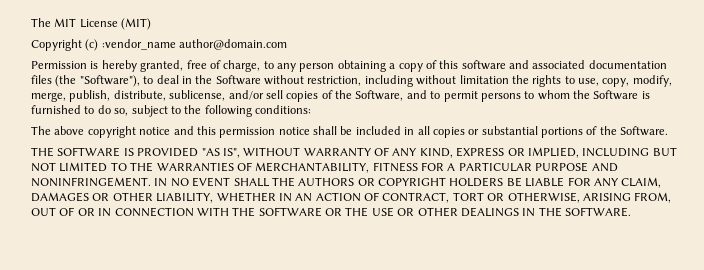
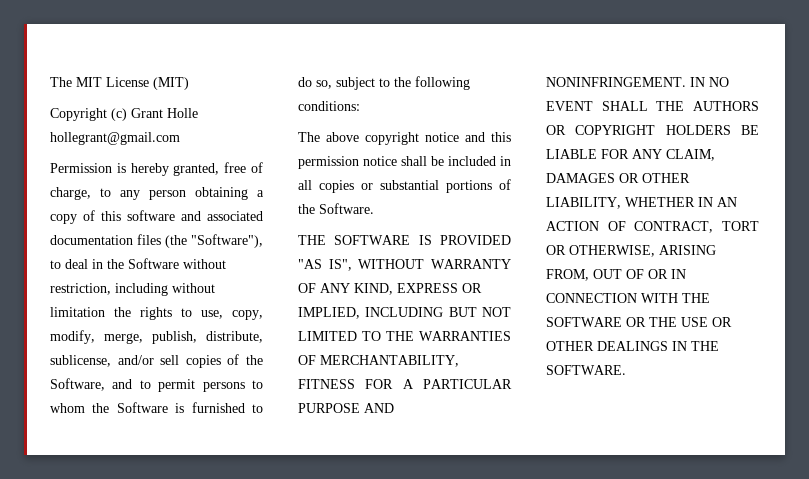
[101,39,288,50] :vendor_name author@domain.com -> [131,108,198,118] [50,132,180,145] Grant Holle hollegrant@gmail.com

